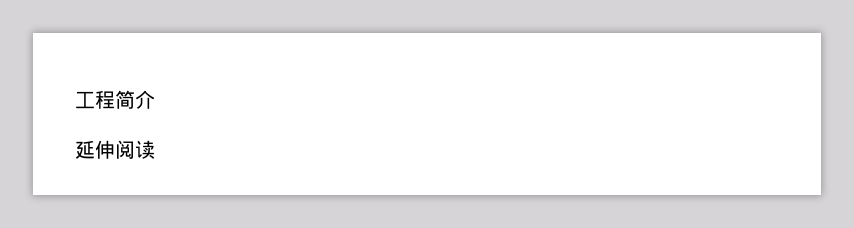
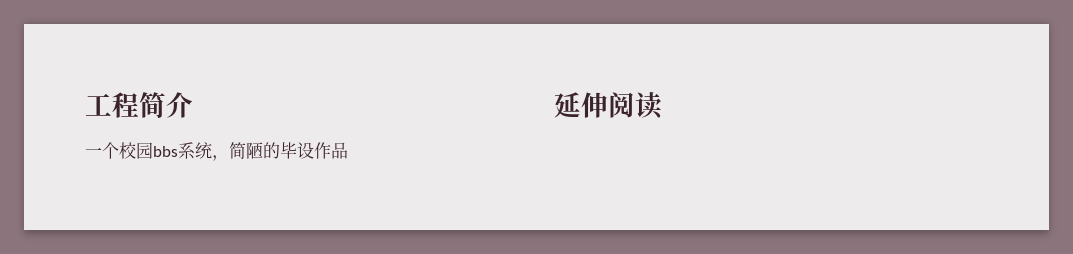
(155, 99) none -> [85,142,348,161] // 一个校园bbs系统，简陋的毕设作品

